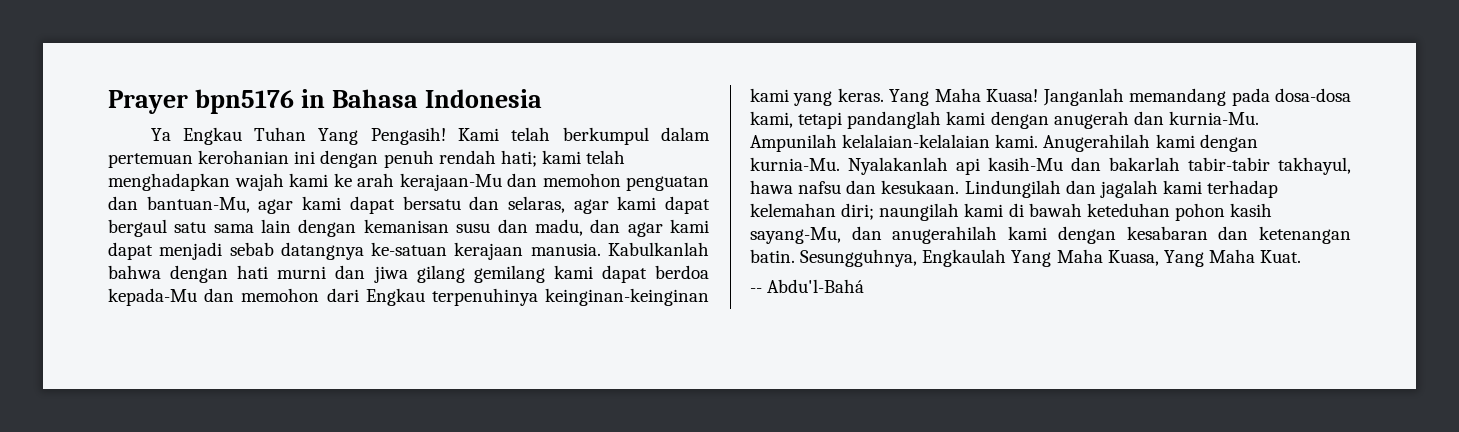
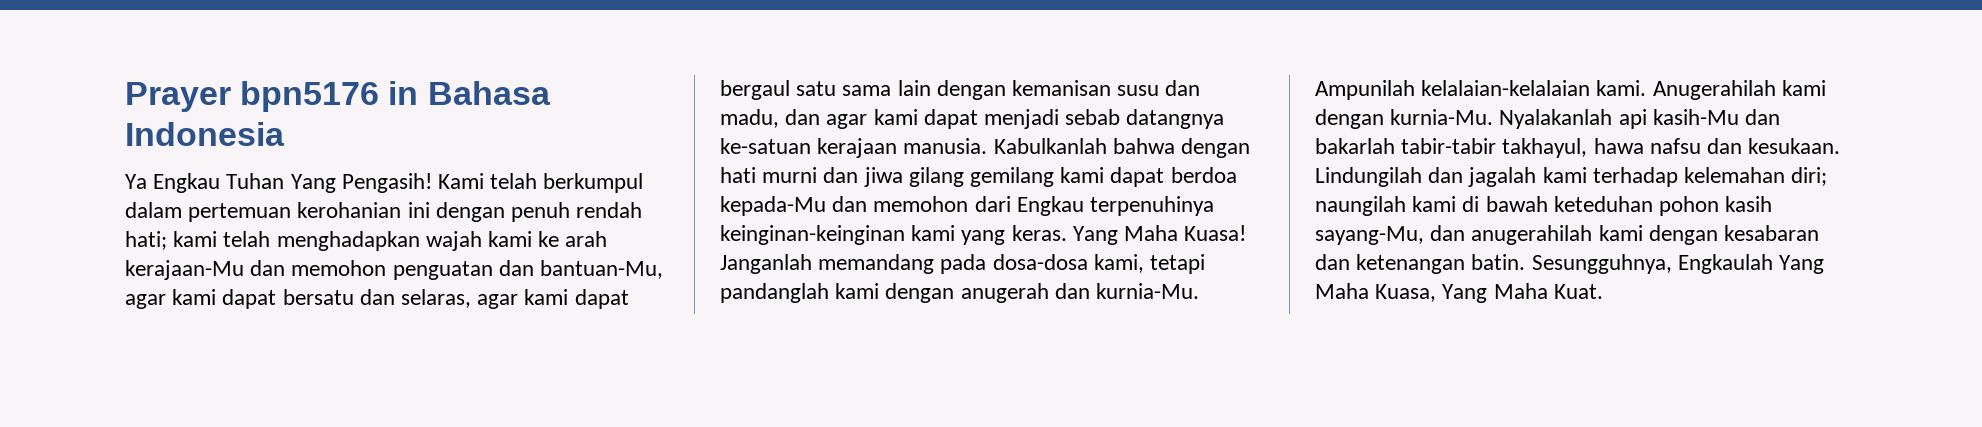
[750,279,865,293] // -- Abdu'l-Bahá -> (1603, 291) none

